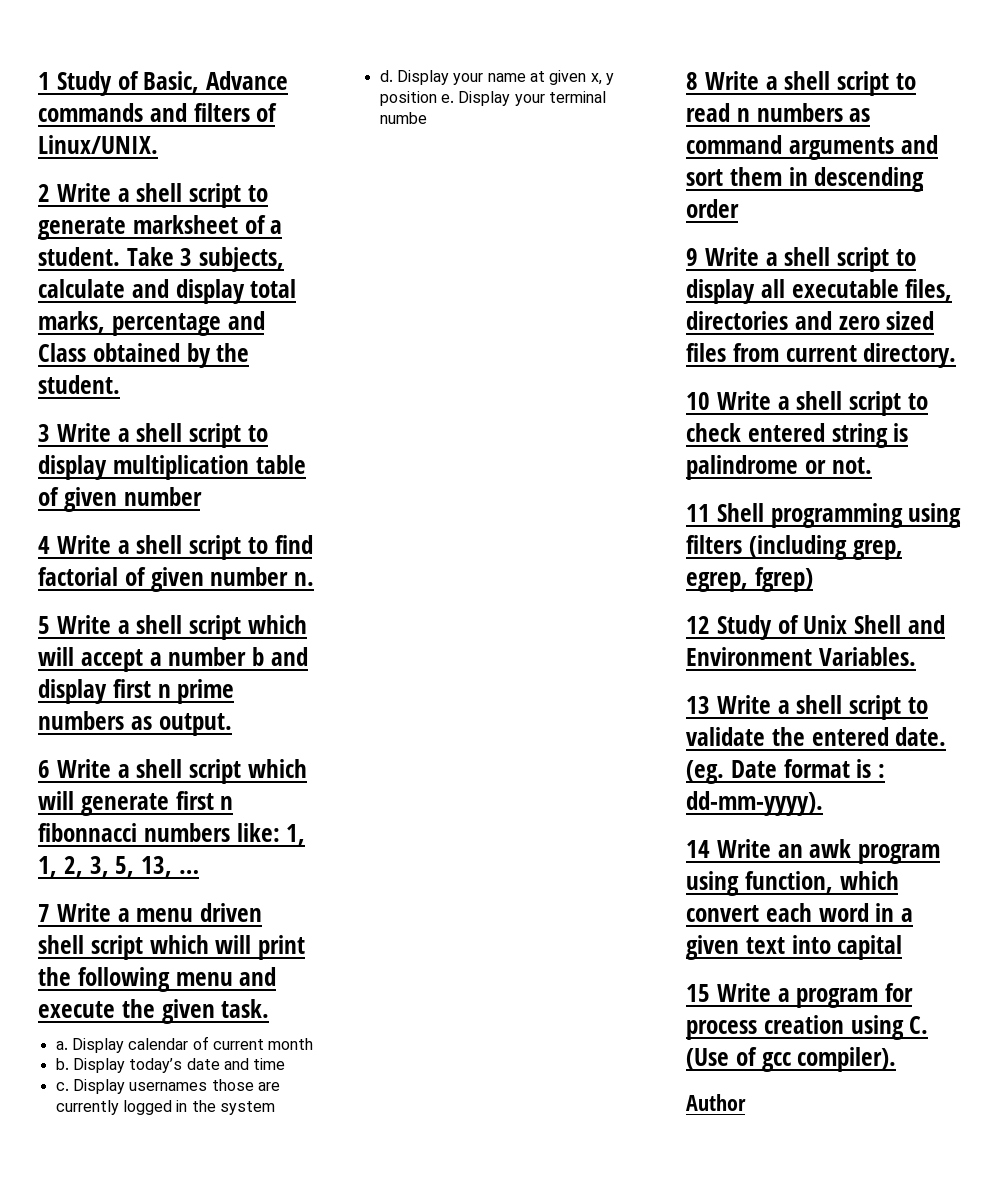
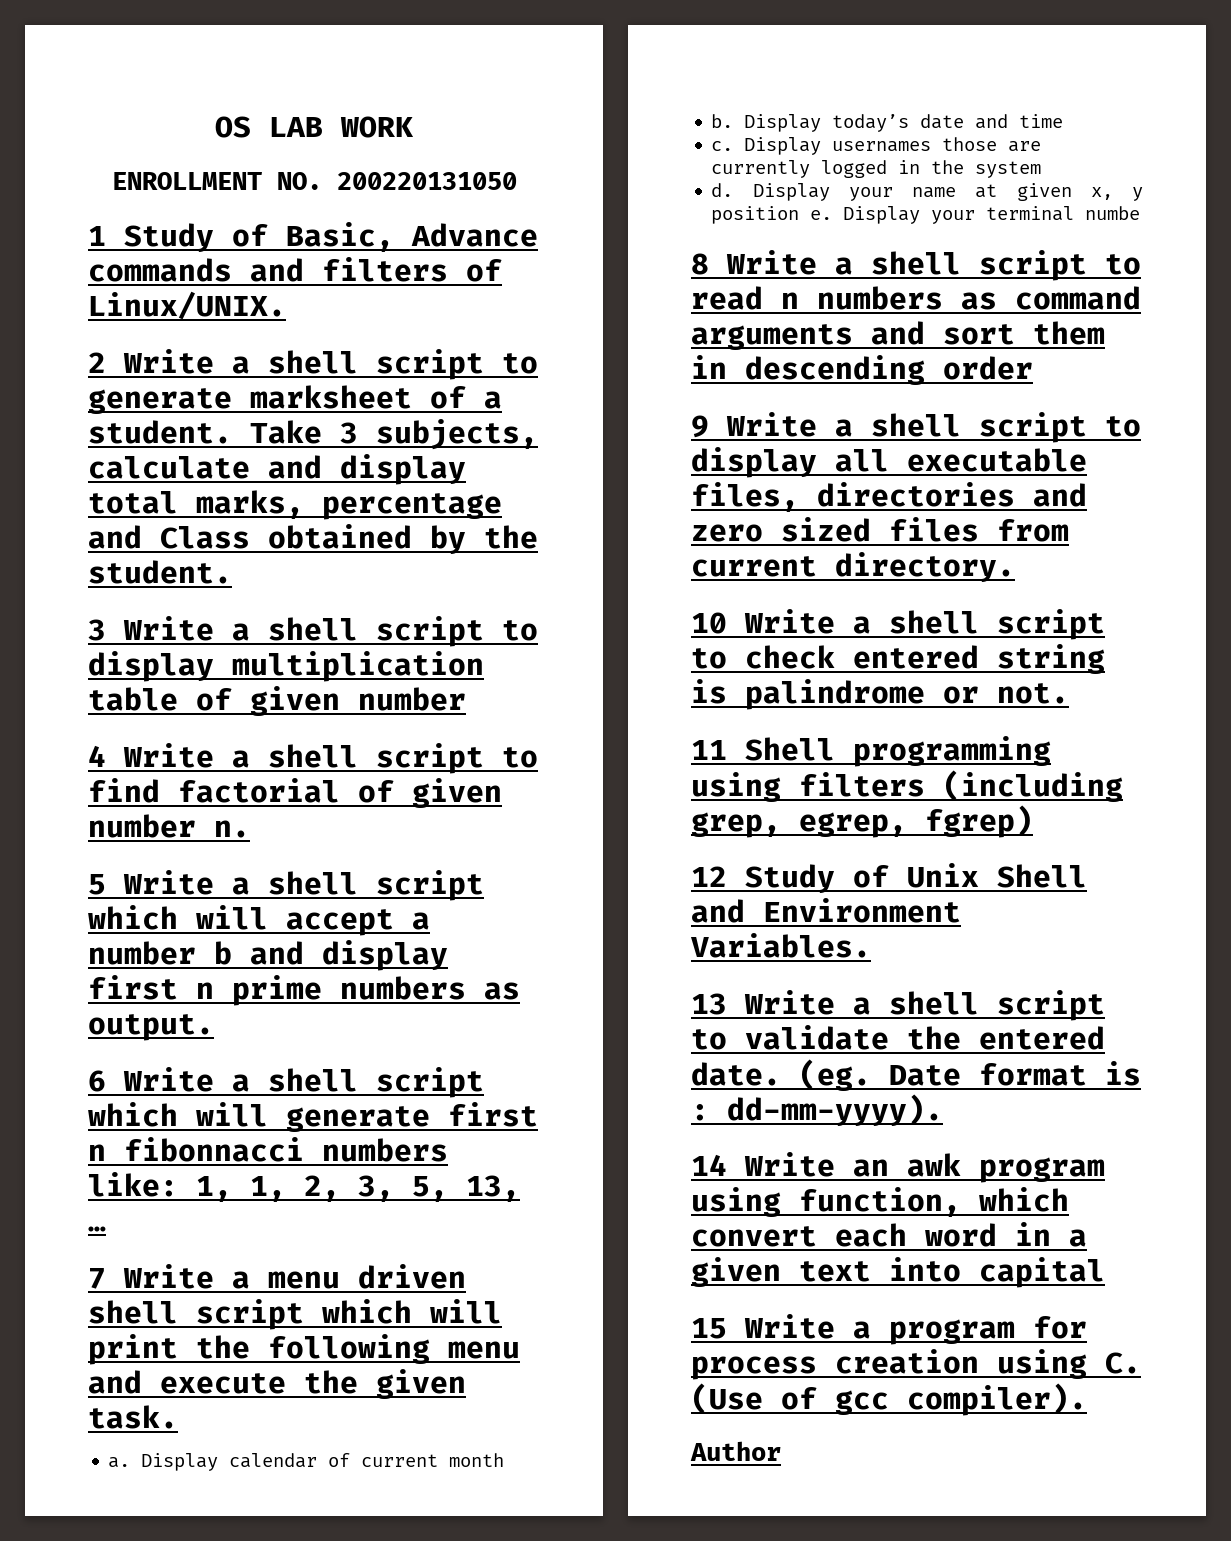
(38, 81) none -> [215,116,414,138] [111,172,517,190] OS LAB WORK // ENROLLMENT NO. 200220131050 //

